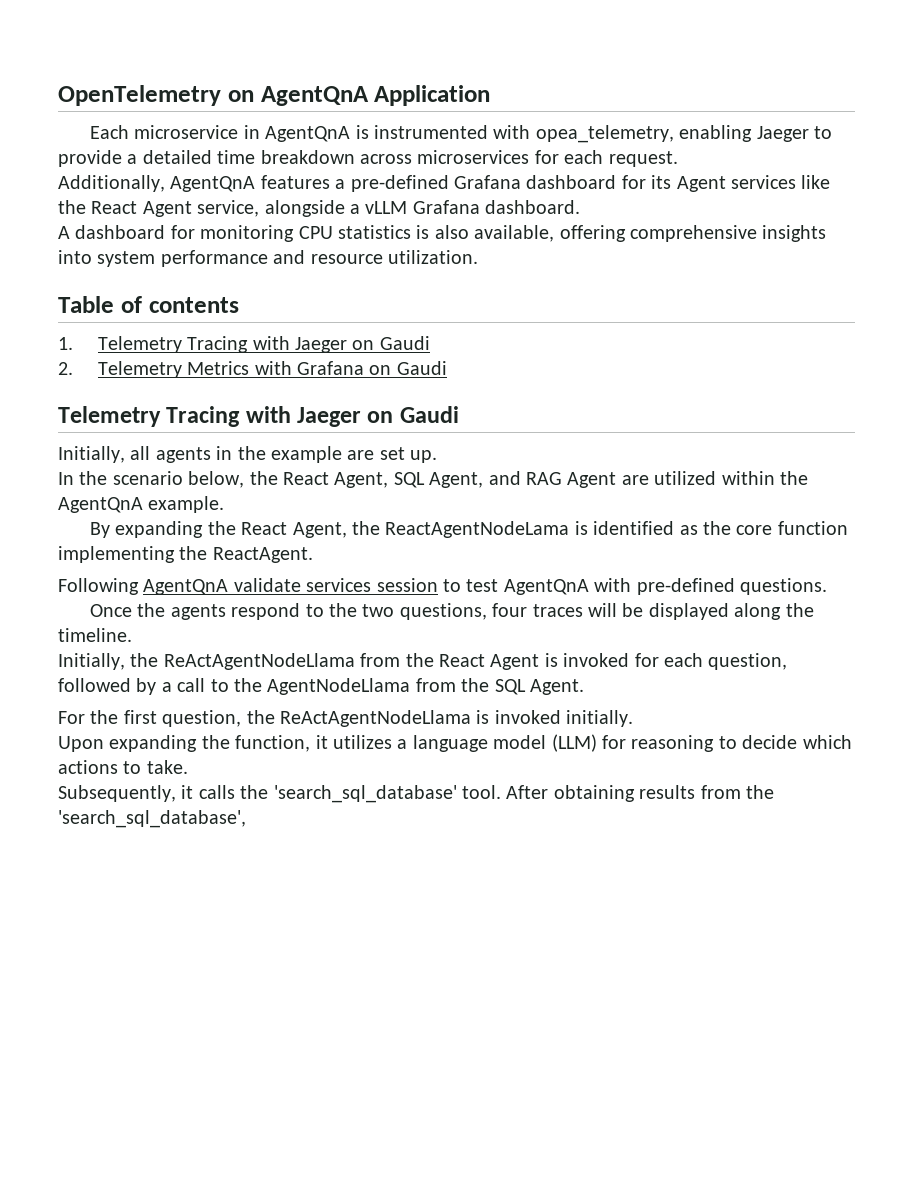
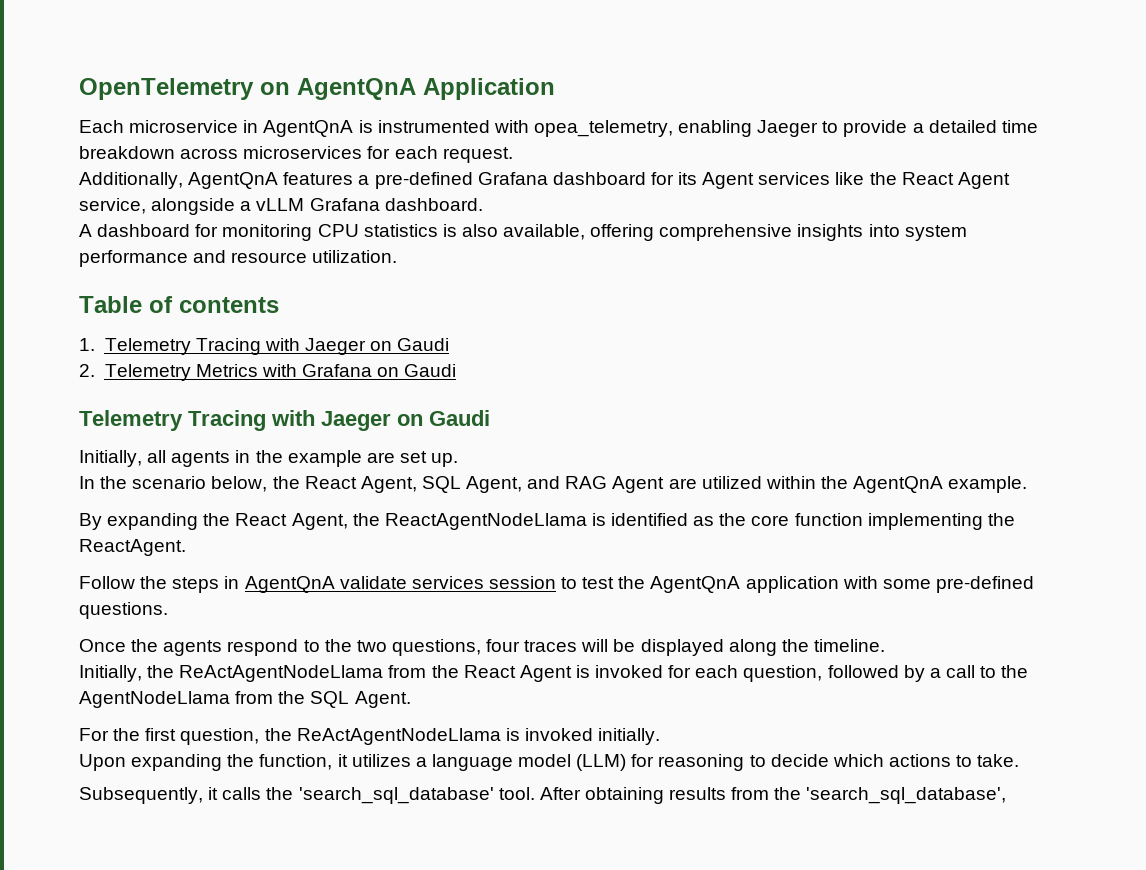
[385,521,570,538] ReactAgentNodeLama -> [384,513,587,530] ReactAgentNodeLlama
[58,578,139,595] Following -> [79,576,240,593] Follow the steps in
[503,578,632,595] AgentQnA with -> [618,576,931,593] the AgentQnA application with some

